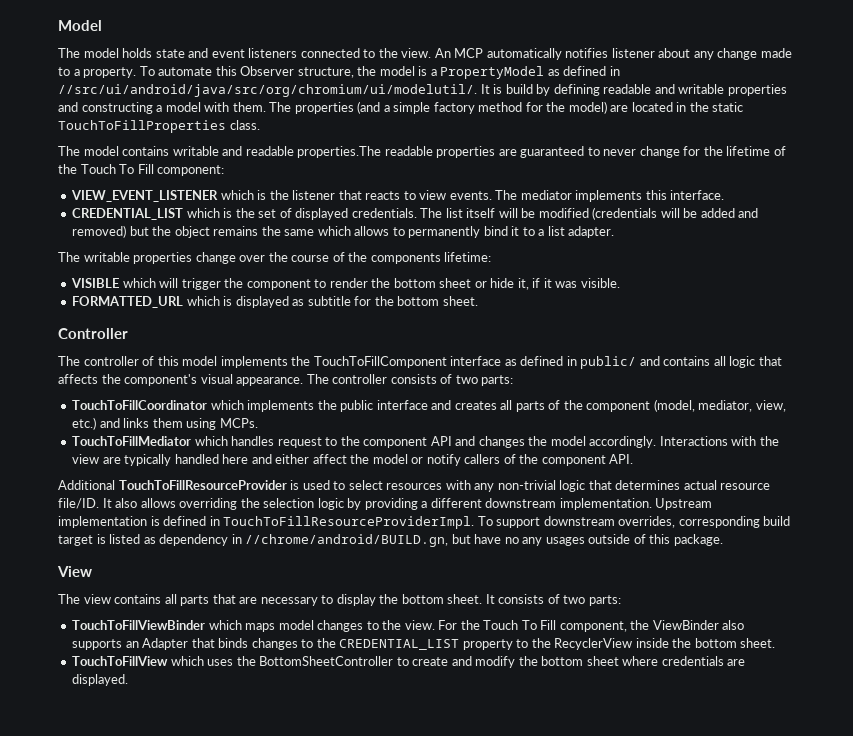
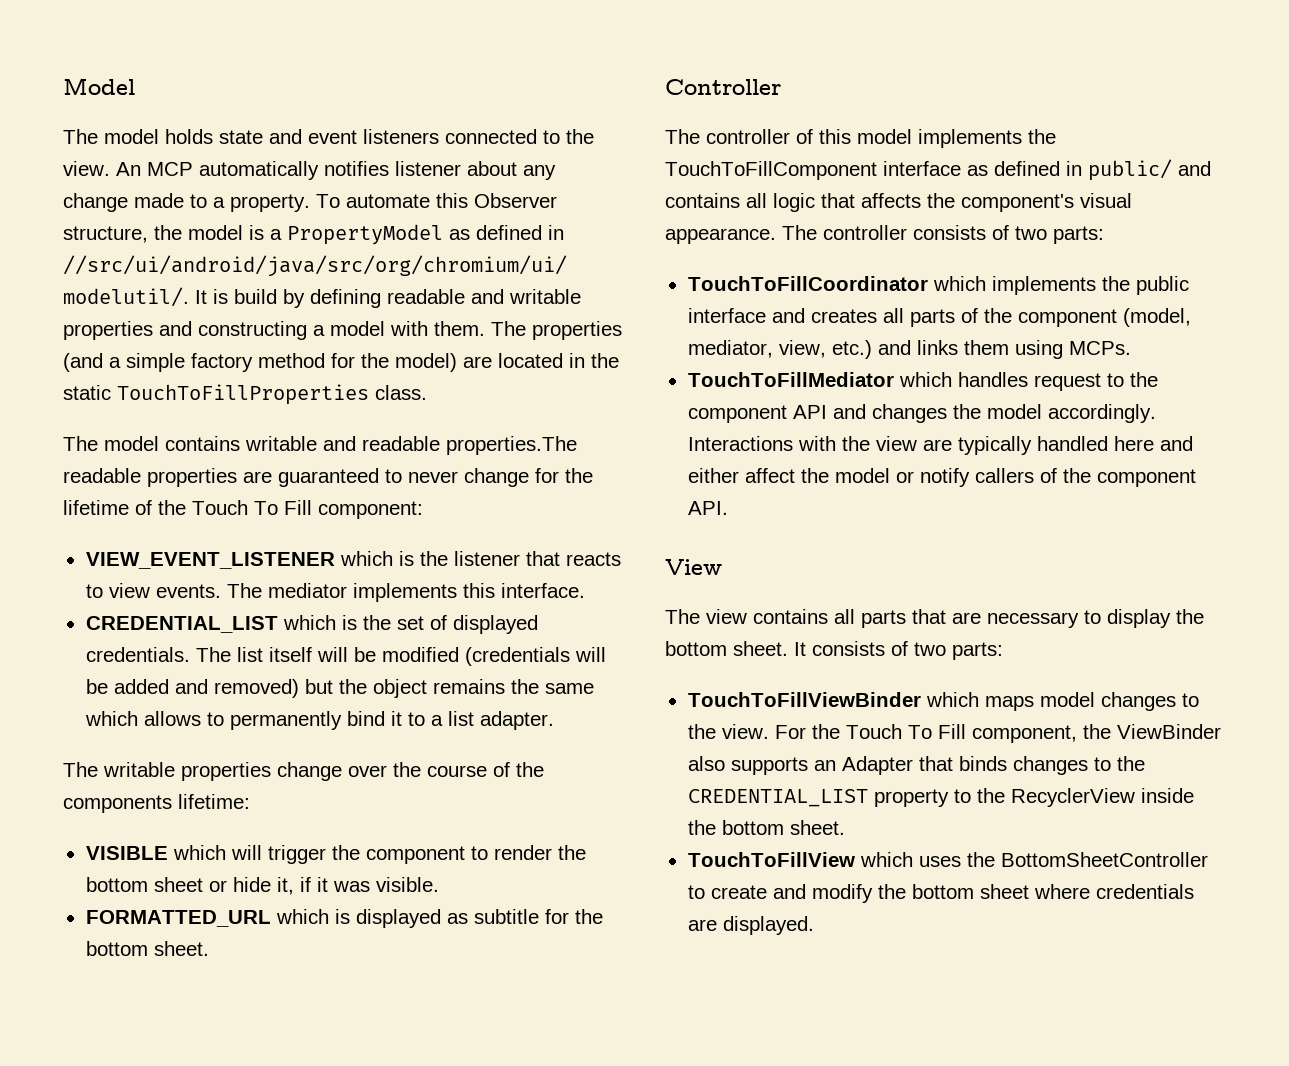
[58,480,771,492] [58,498,713,510] [58,516,791,529] [58,534,723,547] // Additional TouchToFillResourceProvider is used to select resources with any non-trivial logic that determines actual resource file/ID. It also allows overriding the selection logic by providing a different downstream implementation. Upstream implementation is defined in TouchToFillResourceProviderImpl. To support downstream overrides, corresponding build target is listed as dependency in //chrome/android/BUILD.gn, but have no any usages outside of this package. -> (728, 508) none

